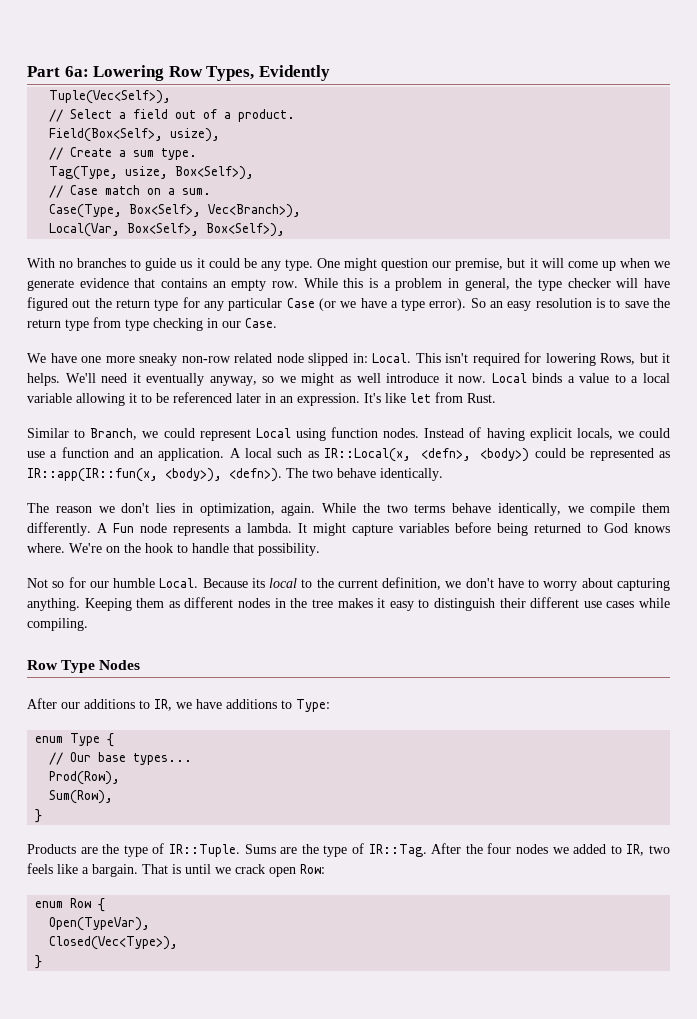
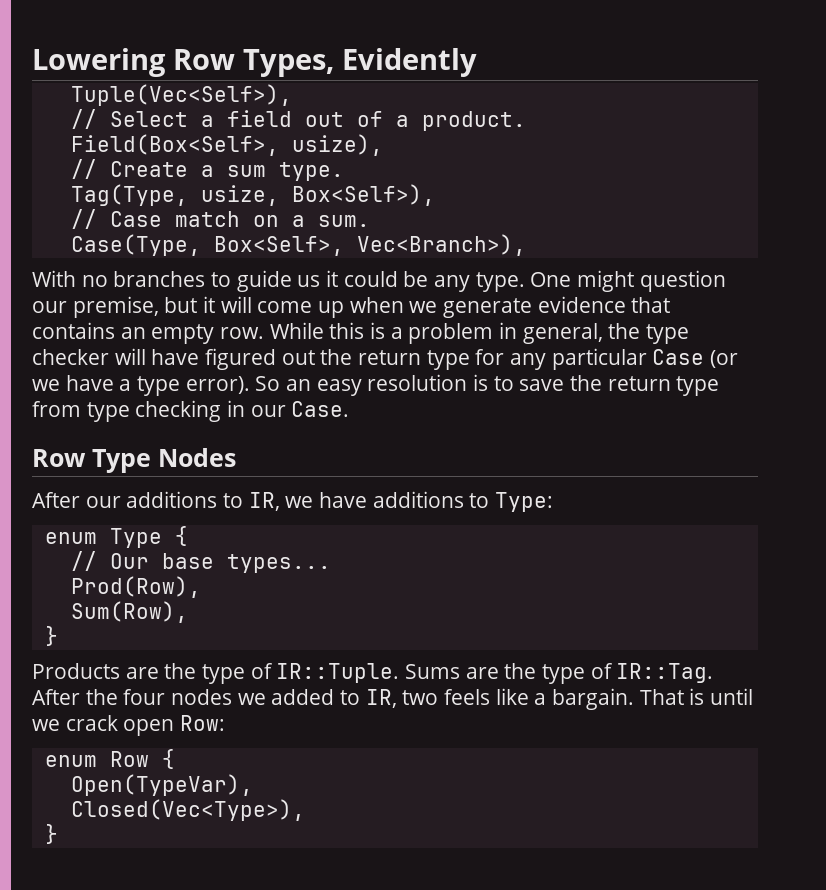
[27,66,89,77] Part 6a: -> (32, 62) none
[49,223,286,237] // Local(Var, Box<Self>, Box<Self>), -> (526, 245) none
[27,352,670,366] [27,373,670,386] [27,392,496,406] [27,427,670,441] [27,447,671,462] [27,468,443,482] [27,503,670,516] [27,522,670,536] [27,543,320,556] [27,577,670,591] [27,597,670,611] [27,618,88,631] // We have one more sneaky non-row related node slipped in: Local. This isn't required for lowering Rows, but it helps. We'll need it eventually anyway, so we might as well introduce it now. Local binds a value to a local variable allowing it to be referenced later in an expression. It's like let from Rust. // Similar to Branch, we could represent Local using function nodes. Instead of having explicit locals, we could use a function and an application. A local such as IR::Local(x, <defn>, <body>) could be represented as IR::app(IR::fun(x, <body>), <defn>). The two behave identically. // The reason we don't lies in optimization, again. While the two terms behave identically, we compile them differently. A Fun node represents a lambda. It might capture variables before being returned to God knows where. We're on the hook to handle that possibility. // Not so for our humble Local. Because its local to the current definition, we don't have to worry about capturing anything. Keeping them as different nodes in the tree makes it easy to distinguish their different use cases while compiling. -> (350, 409) none

